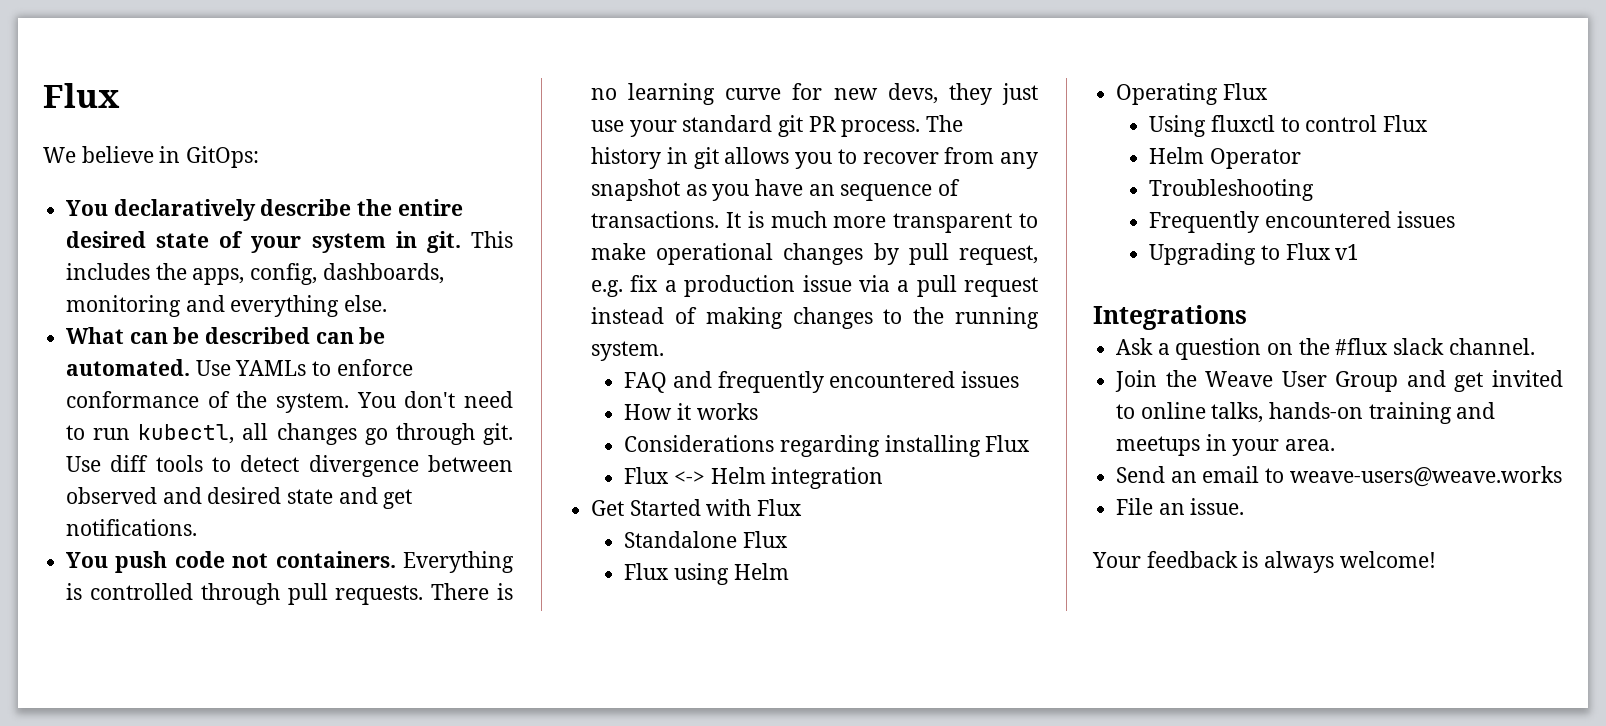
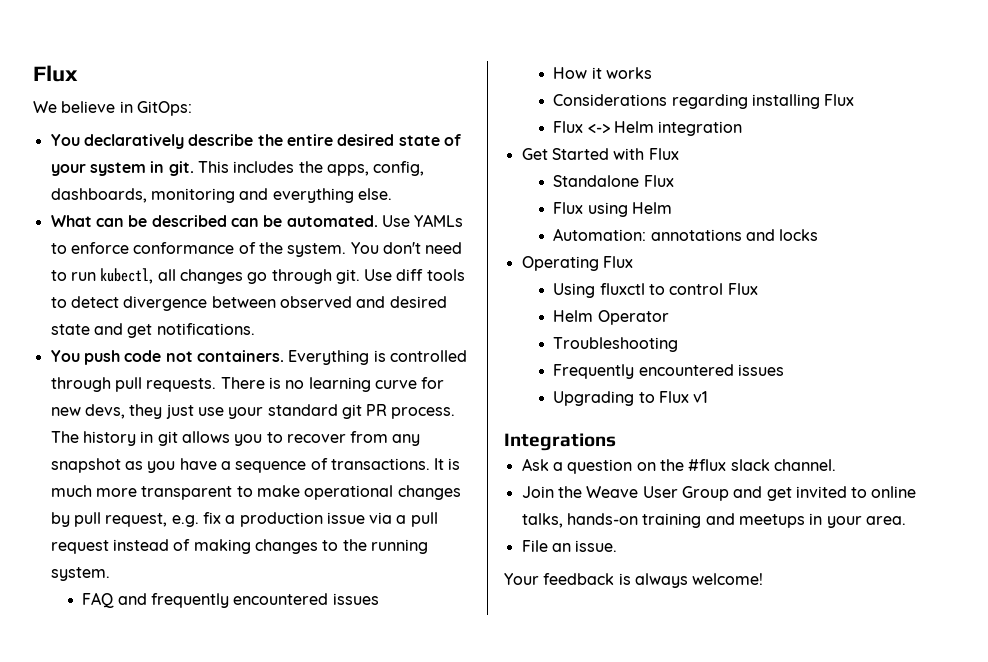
[808,184,835,196] an -> [220,461,231,470] a
(789, 571) none -> [553,228,819,241] // Automation: annotations and locks
[1116,466,1562,487] // Send an email to weave-users@weave.works -> (906, 520) none

